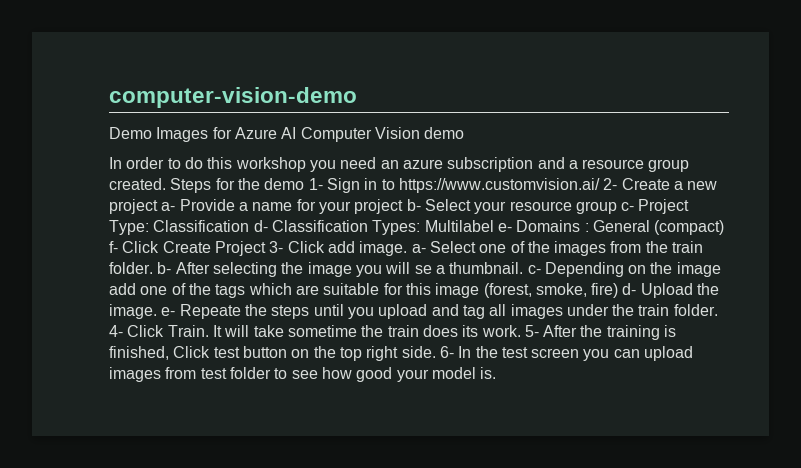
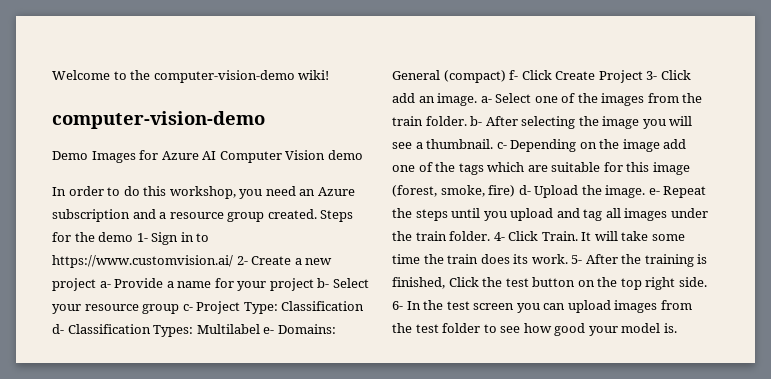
(109, 97) none -> [52,70,330,83] Welcome to the computer-vision-demo wiki! //
[235,157,306,172] workshop -> [169,186,236,199] workshop,
[402,159,443,169] azure -> [317,187,355,196] Azure
[516,220,589,232] Domains : -> [277,324,336,334] Domains:
(355, 247) none -> [418,96,435,103] an
[414,265,432,274] se -> [392,142,412,149] see
[179,304,241,319] Repeate -> [663,186,707,198] Repeat
[287,325,357,337] sometime -> [651,234,685,241] [392,254,420,264] some time
(211, 352) none -> [482,277,503,287] the
(197, 373) none -> [392,323,412,333] the

